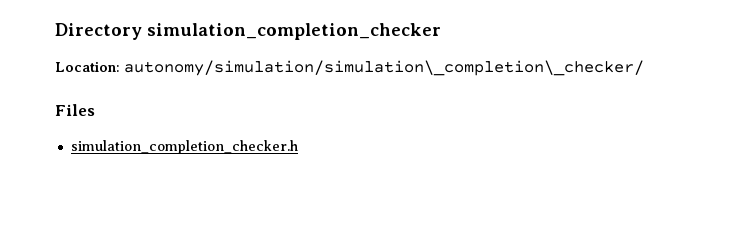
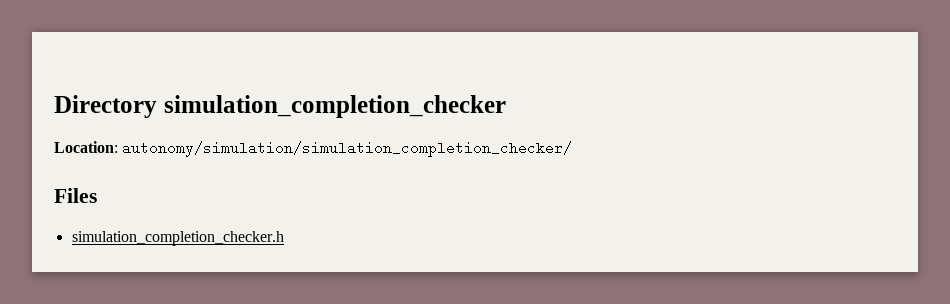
[124,60,644,76] autonomy/simulation/simulation\_completion\_checker/ -> [122,141,573,157] autonomy/simulation/simulation_completion_checker/

